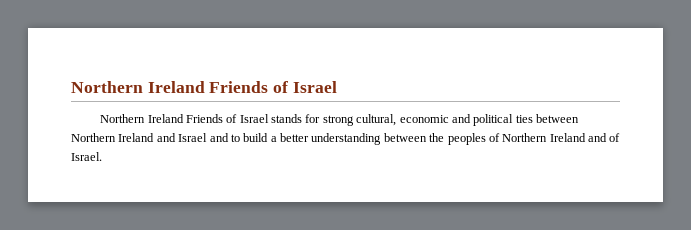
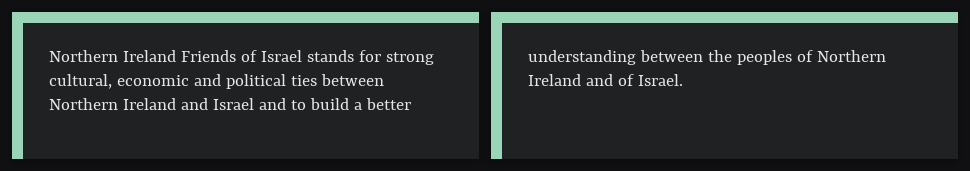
[71,81,337,93] [100,114,269,123] Northern Ireland Friends of Israel // Northern Ireland Friends of Israel -> [49,50,302,62] Northern Ireland Friends of Israel

